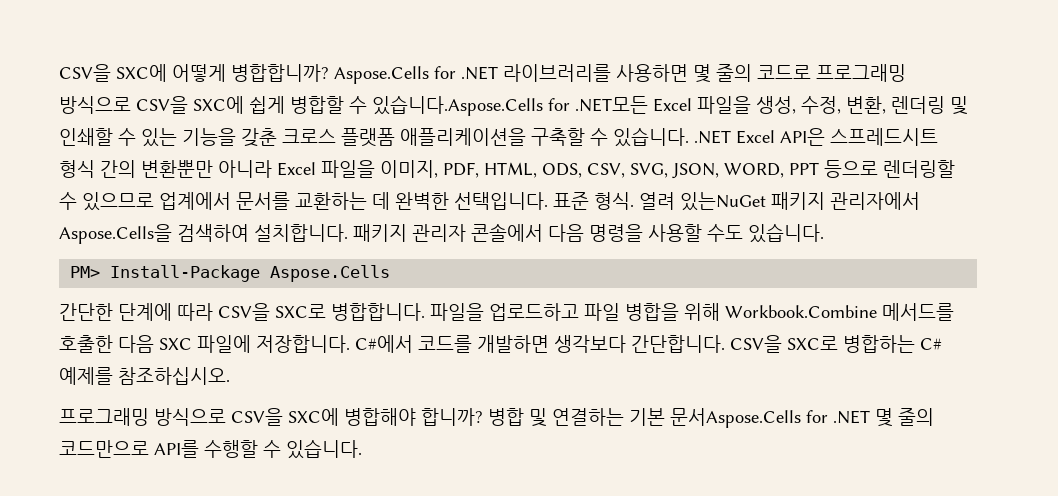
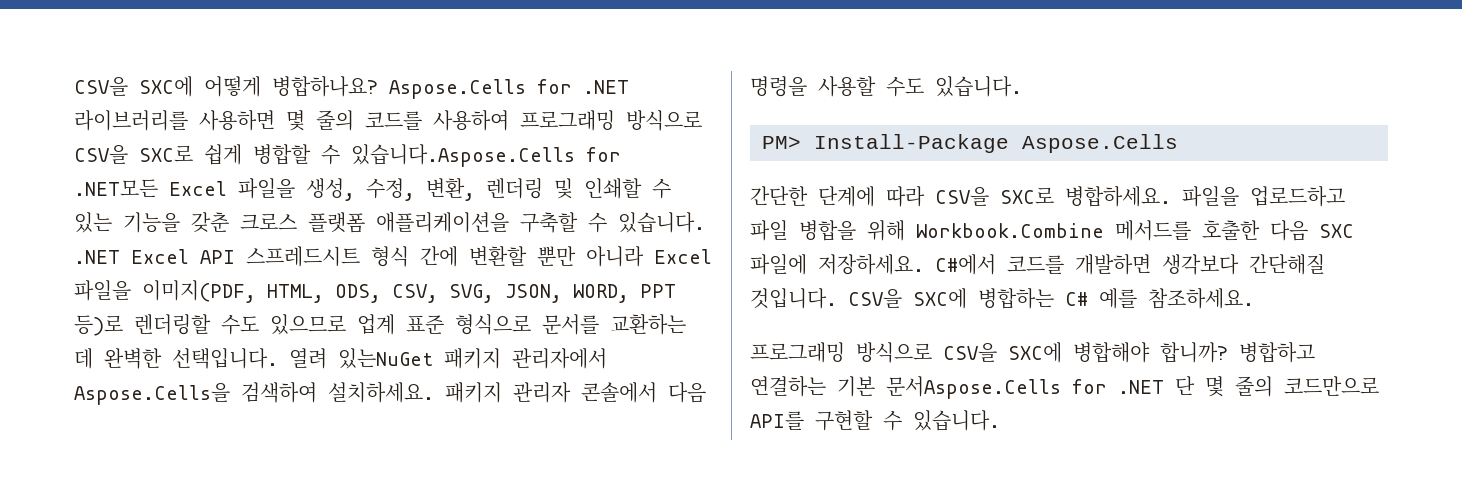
[231,64,329,82] 병합합니까? -> [272,76,378,97] 병합하나요?
[757,64,906,82] [59,96,244,114] 코드로 프로그래밍 방식으로 CSV을 SXC에 -> [365,110,702,131] [74,145,193,164] 코드를 사용하여 프로그래밍 방식으로 CSV을 SXC로
[780,128,825,146] API은 -> [200,250,235,264] API
[100,160,213,178] 간의 변환뿐만 -> [420,246,576,267] 간에 변환할 뿐만
[380,160,479,178] 이미지, PDF, -> [142,280,256,303] 이미지(PDF,
[824,160,955,178] [59,192,231,211] 등으로 렌더링할 수 있으므로 업계에서 -> [74,314,531,336] 등)로 렌더링할 수도 있으므로 업계 표준 형식으로
[553,192,634,210] 표준 형식. -> (278, 358) none
[254,224,348,242] 설치합니다. -> [328,382,434,403] 설치하세요.
[331,303,425,321] 병합합니다. -> [1065,186,1171,207] 병합하세요.
[256,335,350,353] 저장합니다. -> [818,254,924,275] 저장하세요.
[631,335,942,353] [59,367,230,385] 간단합니다. CSV을 SXC로 병합하는 C# 예제를 참조하십시오. -> [1249,254,1325,275] [750,288,1254,309] 간단해질 것입니다. CSV을 SXC에 병합하는 C# 예를 참조하세요.
[488,408,547,427] 병합 및 -> [1239,342,1315,363] 병합하고
(870, 417) none -> [1175,376,1195,395] 단
[204,440,258,458] 수행할 -> [815,410,873,431] 구현할

